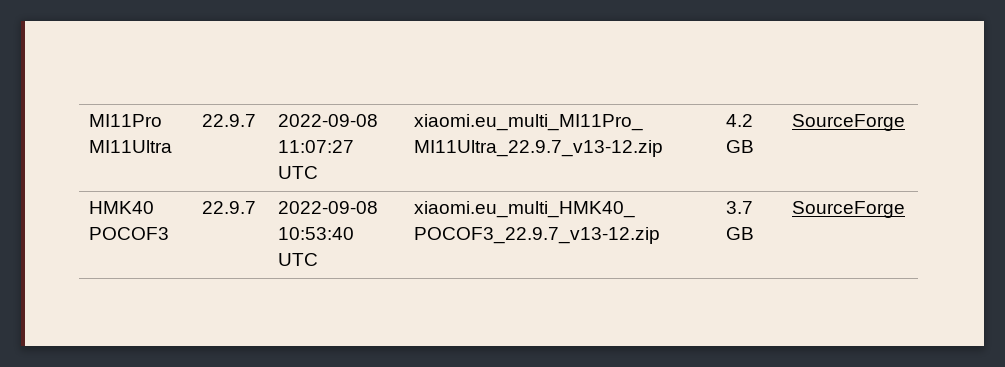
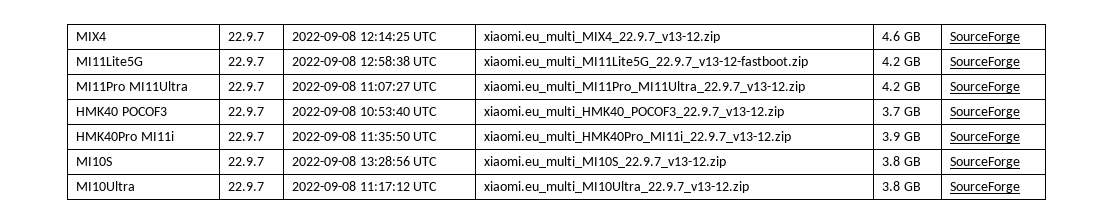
(89, 120) none -> [75,32,106,41] [227,32,264,41] [291,31,438,41] [483,31,720,43] [881,31,921,41] [949,32,1020,43] [75,56,143,66] [227,57,264,66] [291,56,438,66] [483,56,808,68] [881,57,921,66] [949,57,1020,68] MIX4 | 22.9.7 | 2022-09-08 12:14:25 UTC | xiaomi.eu_multi_MIX4_22.9.7_v13-12.zip | 4.6 GB | SourceForge // MI11Lite5G | 22.9.7 | 2022-09-08 12:58:38 UTC | xiaomi.eu_multi_MI11Lite5G_22.9.7_v13-12-fastboot.zip | 4.2 GB | SourceForge //
(906, 209) none -> [75,131,174,141] [227,132,264,141] [291,131,438,141] [483,131,791,143] [881,132,921,141] [949,132,1020,143] [75,157,112,166] [227,157,264,166] [291,156,438,166] [483,156,726,168] [881,156,921,166] [949,157,1020,168] [75,181,135,191] [227,182,264,191] [291,181,438,191] [483,181,749,193] [881,181,921,191] [949,182,1020,193] // HMK40Pro MI11i | 22.9.7 | 2022-09-08 11:35:50 UTC | xiaomi.eu_multi_HMK40Pro_MI11i_22.9.7_v13-12.zip | 3.9 GB | SourceForge // MI10S | 22.9.7 | 2022-09-08 13:28:56 UTC | xiaomi.eu_multi_MI10S_22.9.7_v13-12.zip | 3.8 GB | SourceForge // MI10Ultra | 22.9.7 | 2022-09-08 11:17:12 UTC | xiaomi.eu_multi_MI10Ultra_22.9.7_v13-12.zip | 3.8 GB | SourceForge

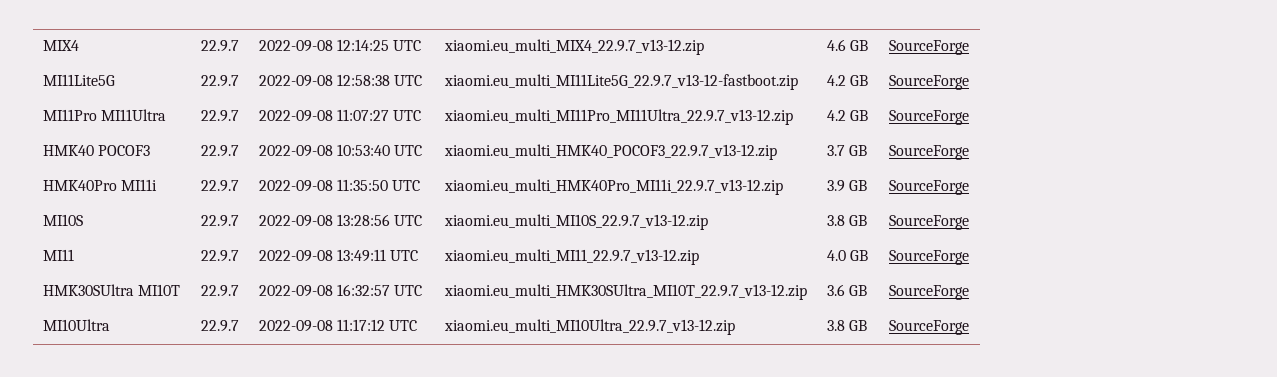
(1020, 162) none -> [42,249,74,261] [200,250,239,262] [258,249,418,262] [443,249,699,265] [826,250,868,261] [888,250,969,265] [42,284,180,296] [200,285,239,297] [258,284,422,297] [443,284,807,300] [826,284,867,296] [888,285,969,300] // MI11 | 22.9.7 | 2022-09-08 13:49:11 UTC | xiaomi.eu_multi_MI11_22.9.7_v13-12.zip | 4.0 GB | SourceForge // HMK30SUltra MI10T | 22.9.7 | 2022-09-08 16:32:57 UTC | xiaomi.eu_multi_HMK30SUltra_MI10T_22.9.7_v13-12.zip | 3.6 GB | SourceForge

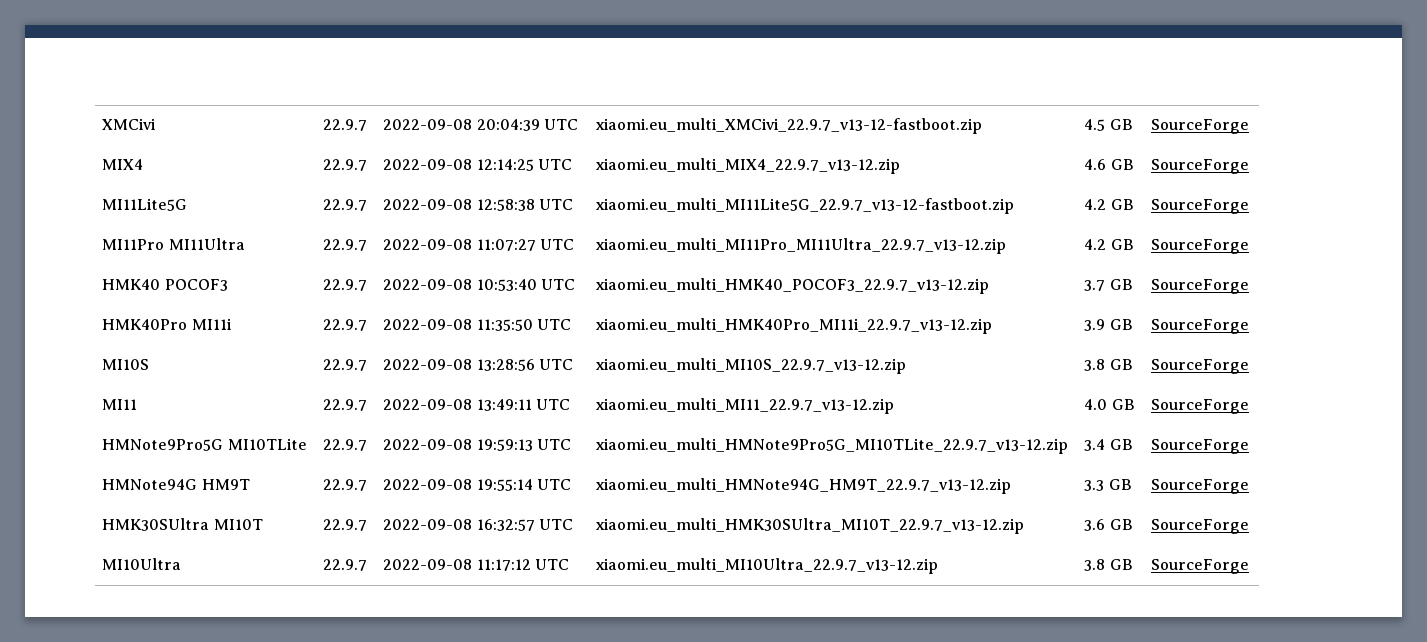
(42, 45) none -> [102,118,157,130] [323,119,368,131] [383,119,579,131] [596,118,983,134] [1084,119,1133,131] [1151,119,1250,134] XMCivi | 22.9.7 | 2022-09-08 20:04:39 UTC | xiaomi.eu_multi_XMCivi_22.9.7_v13-12-fastboot.zip | 4.5 GB | SourceForge //
(969, 257) none -> [102,438,307,451] [323,439,368,451] [383,439,572,451] [596,438,1069,454] [1084,439,1133,451] [1151,439,1250,454] [102,479,250,490] [323,479,368,491] [383,479,572,491] [596,478,1012,494] [1084,479,1132,491] [1151,479,1250,494] // HMNote9Pro5G MI10TLite | 22.9.7 | 2022-09-08 19:59:13 UTC | xiaomi.eu_multi_HMNote9Pro5G_MI10TLite_22.9.7_v13-12.zip | 3.4 GB | SourceForge // HMNote94G HM9T | 22.9.7 | 2022-09-08 19:55:14 UTC | xiaomi.eu_multi_HMNote94G_HM9T_22.9.7_v13-12.zip | 3.3 GB | SourceForge

